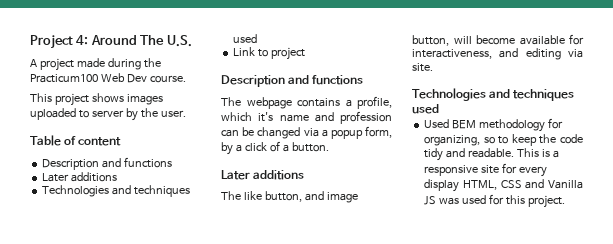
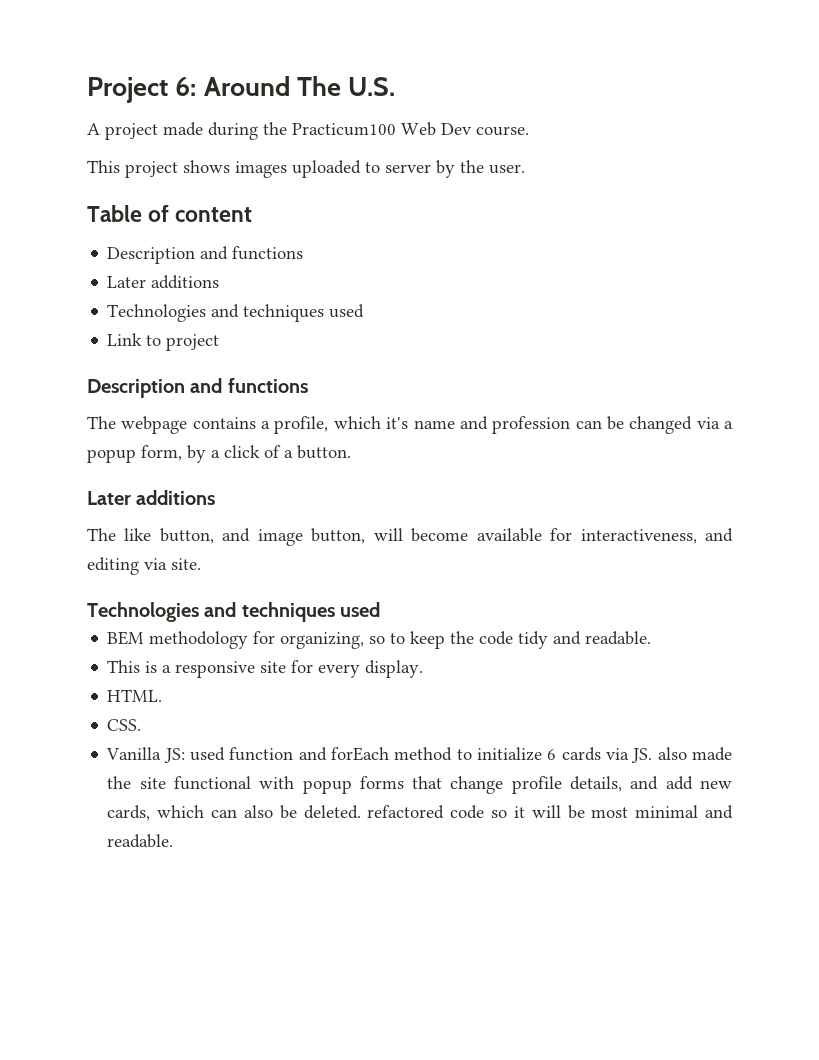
[76,35,89,45] 4: -> [175,77,197,96] 6:
[424,119,450,128] Used -> (381, 609) none
(515, 153) none -> (652, 638) //
[424,179,583,192] [424,194,565,208] display HTML, CSS and Vanilla JS was used for this project. -> [365,660,424,678] [107,689,163,702] [107,719,142,731] [106,747,732,763] [107,776,733,794] [107,805,733,821] [107,834,174,848] display. // HTML. // CSS. // Vanilla JS: used function and forEach method to initialize 6 cards via JS. also made the site functional with popup forms that change profile details, and add new cards, which can also be deleted. refactored code so it will be most minimal and readable.

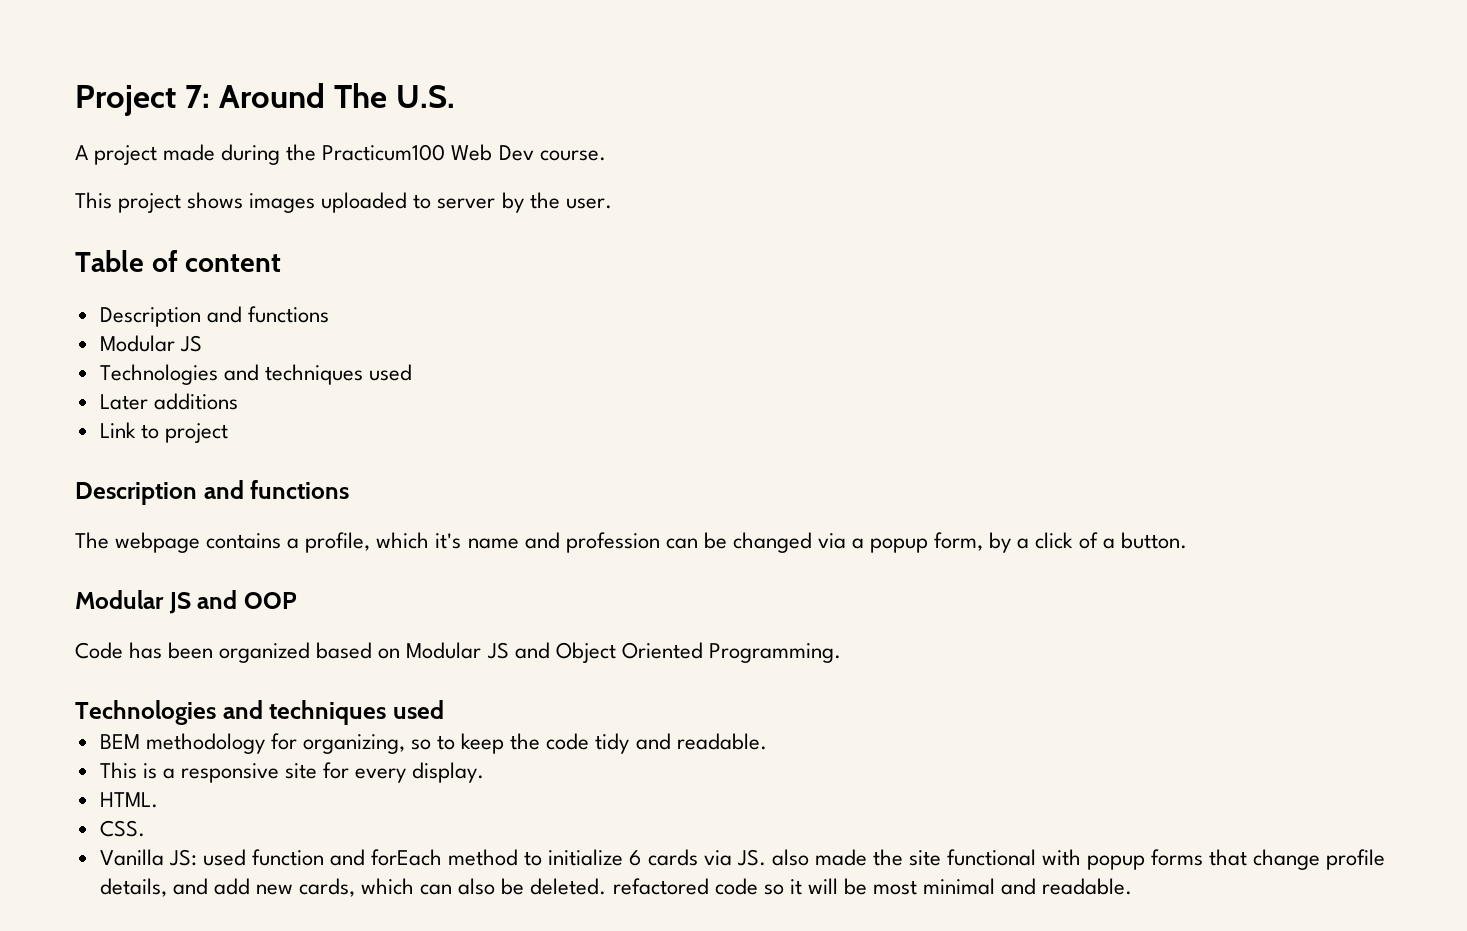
[175,77,197,96] 6: -> [184,85,210,108] 7:
[107,275,220,289] [107,304,365,322] Later additions // Technologies and techniques used -> [99,335,202,352] [99,364,412,385] [99,393,238,410] Modular JS // Technologies and techniques used // Later additions
[87,490,216,505] [87,528,733,546] [87,557,201,575] Later additions // The like button, and image button, will become available for interactiveness, and editing via site. -> [75,590,297,614] [75,642,841,663] Modular JS and OOP // Code has been organized based on Modular JS and Object Oriented Programming.

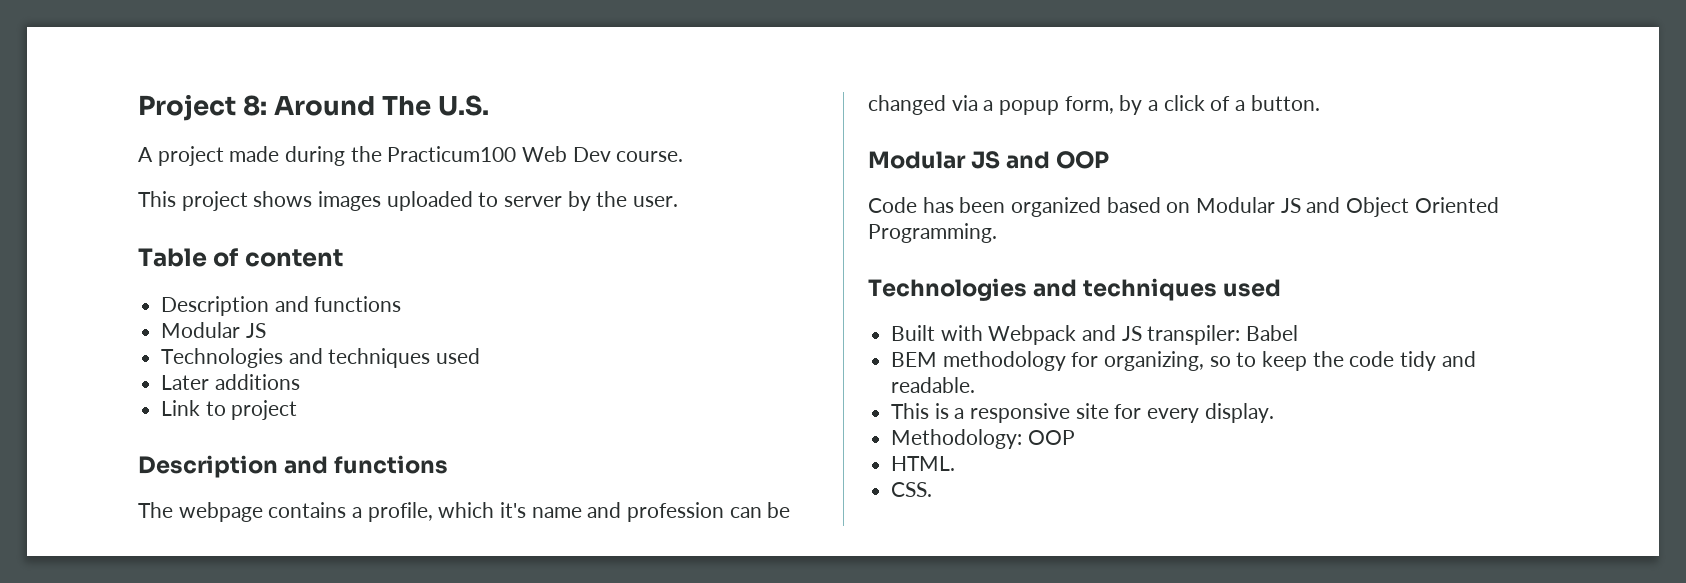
[184,85,210,108] 7: -> [243,95,268,116] 8:
(444, 709) none -> [891,325,1299,345] // Built with Webpack and JS transpiler: Babel
(485, 772) none -> [891,429,1075,449] // Methodology: OOP
[99,849,1386,870] [99,878,1133,897] // Vanilla JS: used function and forEach method to initialize 6 cards via JS. also made the site functional with popup forms that change profile details, and add new cards, which can also be deleted. refactored code so it will be most minimal and readable. -> (933, 489) none

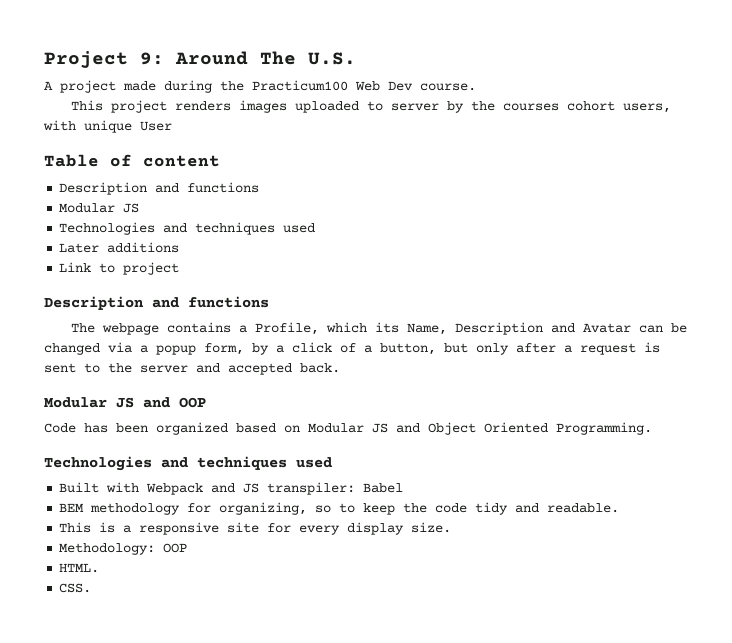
[243,95,268,116] 8: -> [140,52,164,65] 9:
[253,191,313,207] shows -> [174,101,231,111] renders
[633,196,679,207] user. -> [502,101,671,113] [43,120,172,133] courses cohort users, with unique User
[367,502,725,522] profile, which it's name and profession -> [254,322,631,335] Profile, which its Name, Description and Avatar
[1250,95,1320,111] button. -> [380,342,660,355] [44,363,340,375] button, but only after a request is sent to the server and accepted back.
[1204,403,1274,423] display. -> [347,522,452,535] display size.

